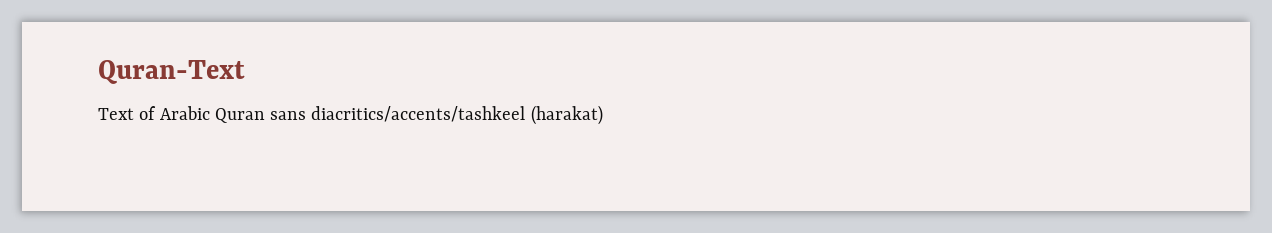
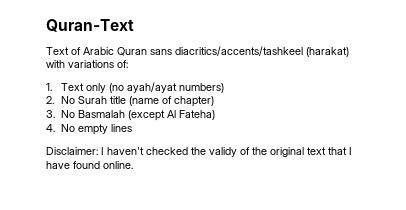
(603, 115) none -> [46,60,128,68] [46,82,224,93] [46,96,214,107] [46,110,215,121] [46,124,132,135] [46,147,352,157] [46,161,133,169] with variations of: // 1. Text only (no ayah/ayat numbers) // 2. No Surah title (name of chapter) // 3. No Basmalah (except Al Fateha) // 4. No empty lines // Disclaimer: I haven't checked the validy of the original text that I have found online.

